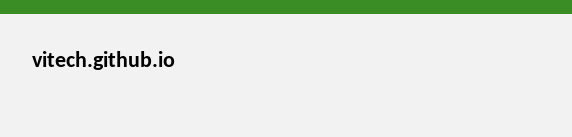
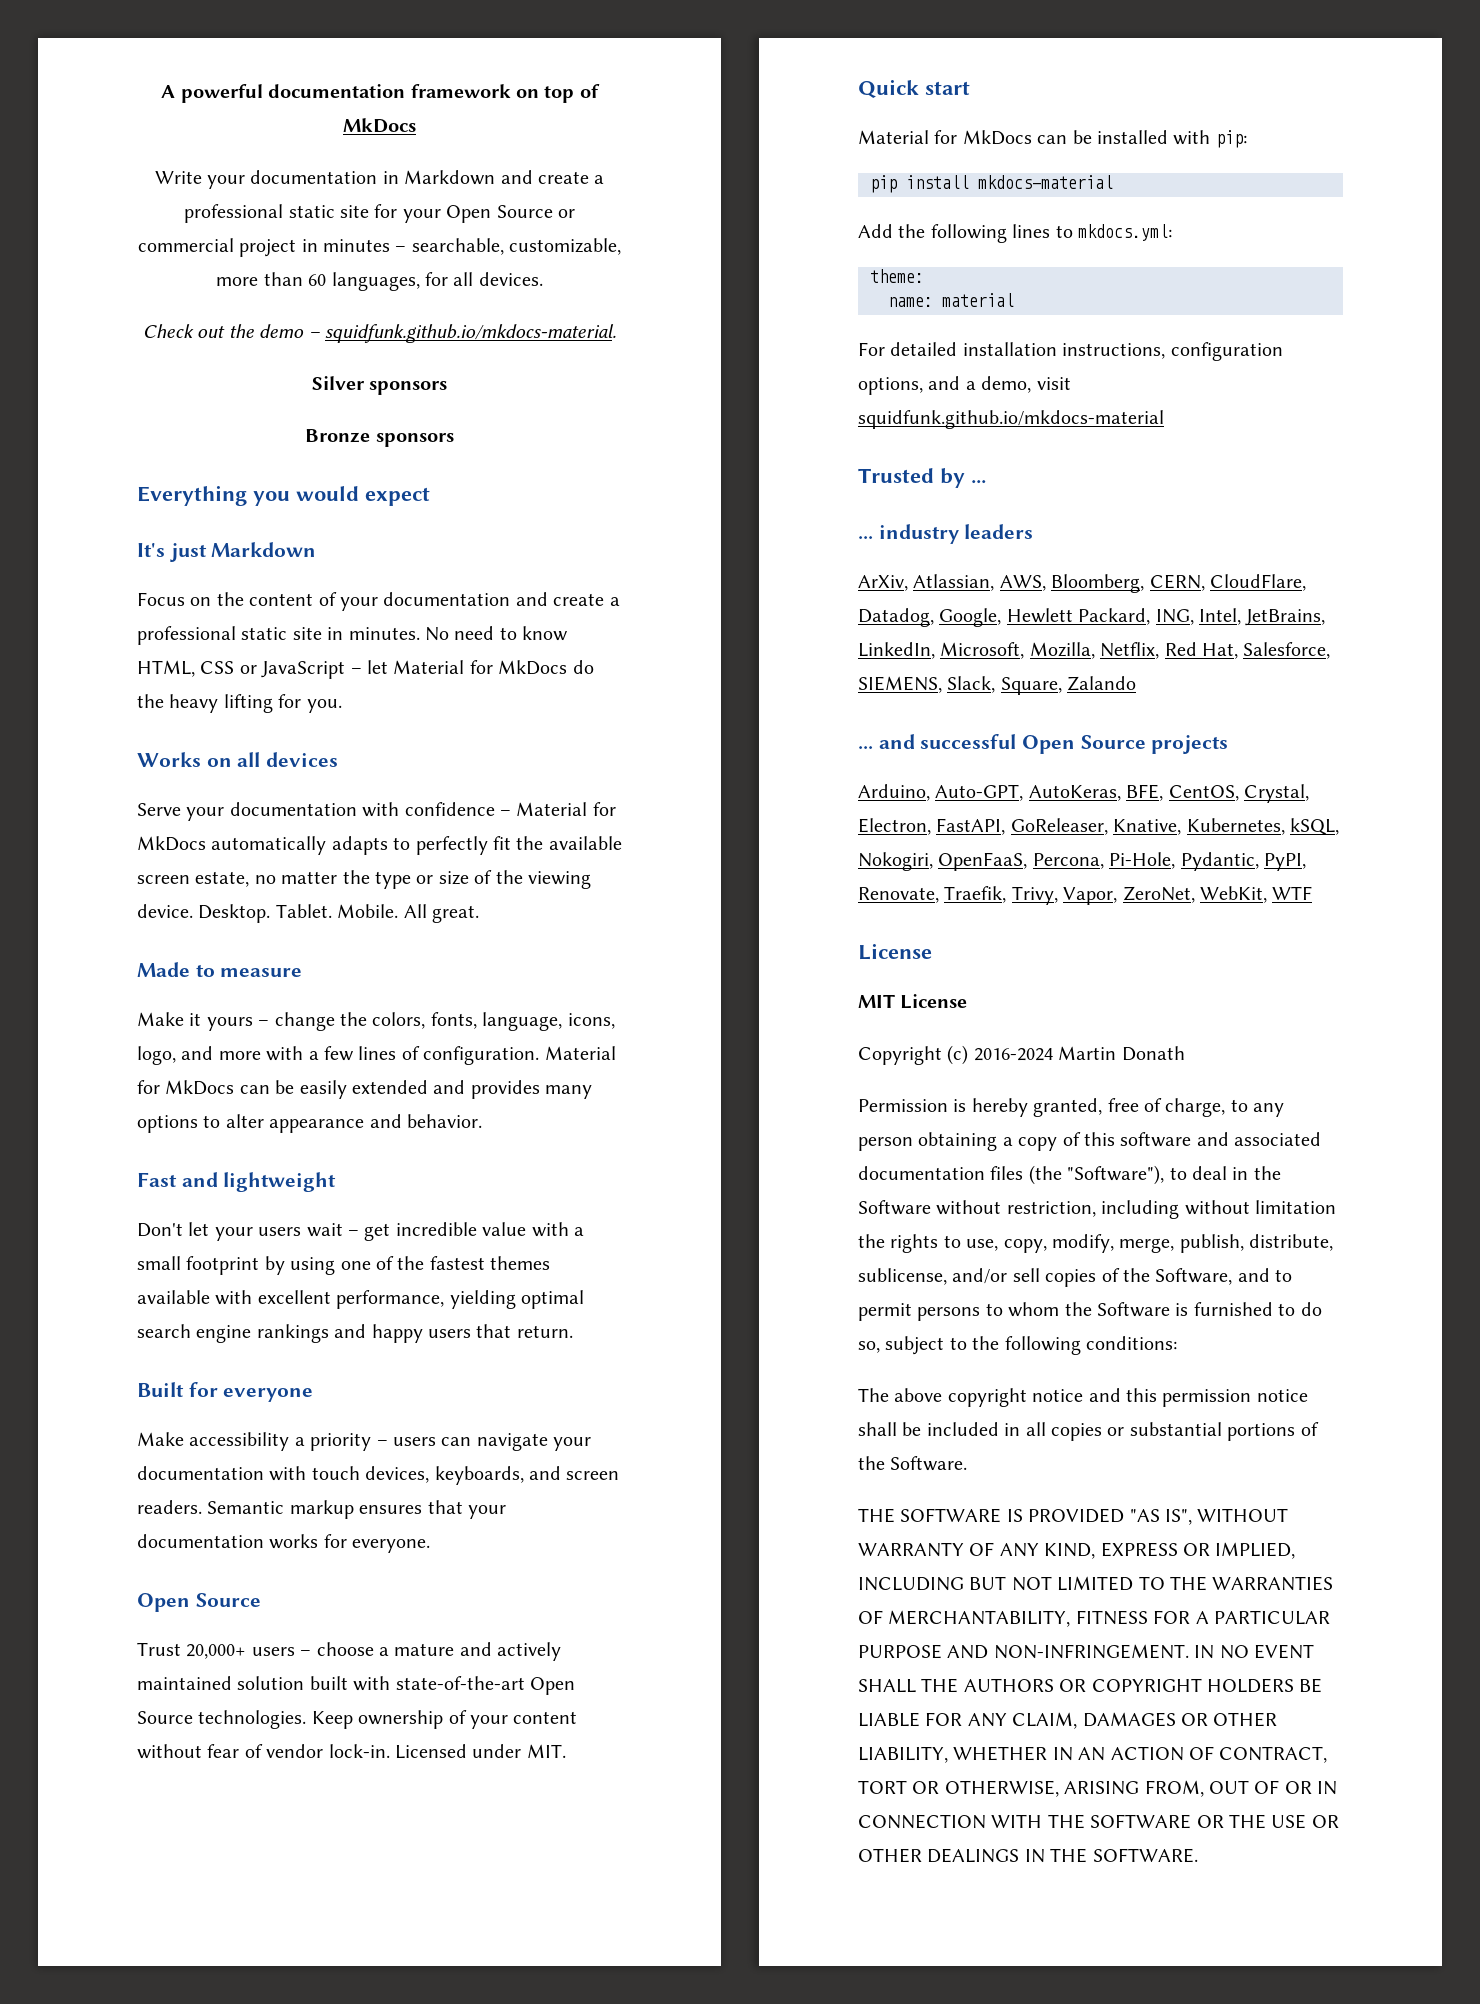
[32,51,175,70] vitech.github.io -> [161,84,600,103] [343,118,416,133] [154,170,605,189] [184,204,575,223] [137,238,622,257] [216,272,543,291] [143,324,616,343] [311,376,448,395] [305,429,454,447] [137,485,430,506] [137,542,317,562] [137,592,620,611] [137,626,569,645] [137,660,594,679] [137,694,342,713] [137,752,339,767] [137,802,616,821] [137,836,622,855] [137,870,591,889] [137,904,479,923] [137,962,303,977] [137,1012,615,1031] [137,1046,616,1065] [137,1080,593,1099] [137,1114,482,1133] [137,1172,337,1192] [137,1222,584,1241] [137,1256,551,1275] [137,1290,584,1309] [137,1324,573,1343] [137,1382,314,1402] [137,1432,592,1451] [137,1466,620,1485] [137,1500,506,1519] [137,1534,431,1553] [137,1593,261,1612] [137,1642,562,1661] [137,1676,575,1695] [137,1710,578,1729] [137,1744,566,1759] [858,79,970,98] [858,130,1247,148] [870,175,1113,193] [858,224,1172,243] [870,269,924,283] [888,293,1014,307] [858,342,1283,361] [858,376,1071,395] [858,410,1164,429] [858,468,986,488] [858,524,1034,544] [858,574,1306,593] [858,608,1326,627] [858,642,1331,659] [858,676,1137,695] [858,734,1229,754] [858,784,1309,803] [858,818,1339,835] [858,852,1306,871] [858,886,1313,905] [858,943,932,960] [858,994,968,1009] [858,1045,1185,1065] [858,1098,1285,1117] [858,1132,1322,1151] [858,1165,1281,1185] [858,1200,1336,1219] [858,1234,1334,1253] [858,1268,1293,1287] [858,1302,1322,1321] [858,1336,1177,1355] [858,1388,1308,1407] [858,1422,1319,1441] [858,1456,968,1471] [858,1508,1289,1525] [858,1542,1296,1559] [858,1576,1334,1591] [858,1610,1330,1627] [858,1644,1314,1659] [858,1678,1323,1693] [858,1712,1278,1729] [858,1746,1328,1763] [858,1780,1338,1797] [858,1814,1339,1829] [858,1848,1198,1863] A powerful documentation framework on top of MkDocs // Write your documentation in Markdown and create a professional static site for your Open Source or commercial project in minutes – searchable, customizable, more than 60 languages, for all devices. // Check out the demo – squidfunk.github.io/mkdocs-material. // Silver sponsors // Bronze sponsors // Everything you would expect // It's just Markdown // Focus on the content of your documentation and create a professional static site in minutes. No need to know HTML, CSS or JavaScript – let Material for MkDocs do the heavy lifting for you. // Works on all devices // Serve your documentation with confidence – Material for MkDocs automatically adapts to perfectly fit the available screen estate, no matter the type or size of the viewing device. Desktop. Tablet. Mobile. All great. // Made to measure // Make it yours – change the colors, fonts, language, icons, logo, and more with a few lines of configuration. Material for MkDocs can be easily extended and provides many options to alter appearance and behavior. // Fast and lightweight // Don't let your users wait – get incredible value with a small footprint by using one of the fastest themes available with excellent performance, yielding optimal search engine rankings and happy users that return. // Built for everyone // Make accessibility a priority – users can navigate your documentation with touch devices, keyboards, and screen readers. Semantic markup ensures that your documentation works for everyone. // Open Source // Trust 20,000+ users – choose a mature and actively maintained solution built with state-of-the-art Open Source technologies. Keep ownership of your content without fear of vendor lock-in. Licensed under MIT. // Quick start // Material for MkDocs can be installed with pip: // pip install mkdocs-material // Add the following lines to mkdocs.yml: // theme: // name: material // For detailed installation instructions, configuration options, and a demo, visit squidfunk.github.io/mkdocs-material // Trusted by ... // ... industry leaders // ArXiv, Atlassian, AWS, Bloomberg, CERN, CloudFlare, Datadog, Google, Hewlett Packard, ING, Intel, JetBrains, LinkedIn, Microsoft, Mozilla, Netflix, Red Hat, Salesforce, SIEMENS, Slack, Square, Zalando // ... and successful Open Source projects // Arduino, Auto-GPT, AutoKeras, BFE, CentOS, Crystal, Electron, FastAPI, GoReleaser, Knative, Kubernetes, kSQL, Nokogiri, OpenFaaS, Percona, Pi-Hole, Pydantic, PyPI, Renovate, Traefik, Trivy, Vapor, ZeroNet, WebKit, WTF // License // MIT License // Copyright (c) 2016-2024 Martin Donath // Permission is hereby granted, free of charge, to any person obtaining a copy of this software and associated documentation files (the "Software"), to deal in the Software without restriction, including without limitation the rights to use, copy, modify, merge, publish, distribute, sublicense, and/or sell copies of the Software, and to permit persons to whom the Software is furnished to do so, subject to the following conditions: // The above copyright notice and this permission notice shall be included in all copies or substantial portions of the Software. // THE SOFTWARE IS PROVIDED "AS IS", WITHOUT WARRANTY OF ANY KIND, EXPRESS OR IMPLIED, INCLUDING BUT NOT LIMITED TO THE WARRANTIES OF MERCHANTABILITY, FITNESS FOR A PARTICULAR PURPOSE AND NON-INFRINGEMENT. IN NO EVENT SHALL THE AUTHORS OR COPYRIGHT HOLDERS BE LIABLE FOR ANY CLAIM, DAMAGES OR OTHER LIABILITY, WHETHER IN AN ACTION OF CONTRACT, TORT OR OTHERWISE, ARISING FROM, OUT OF OR IN CONNECTION WITH THE SOFTWARE OR THE USE OR OTHER DEALINGS IN THE SOFTWARE.

